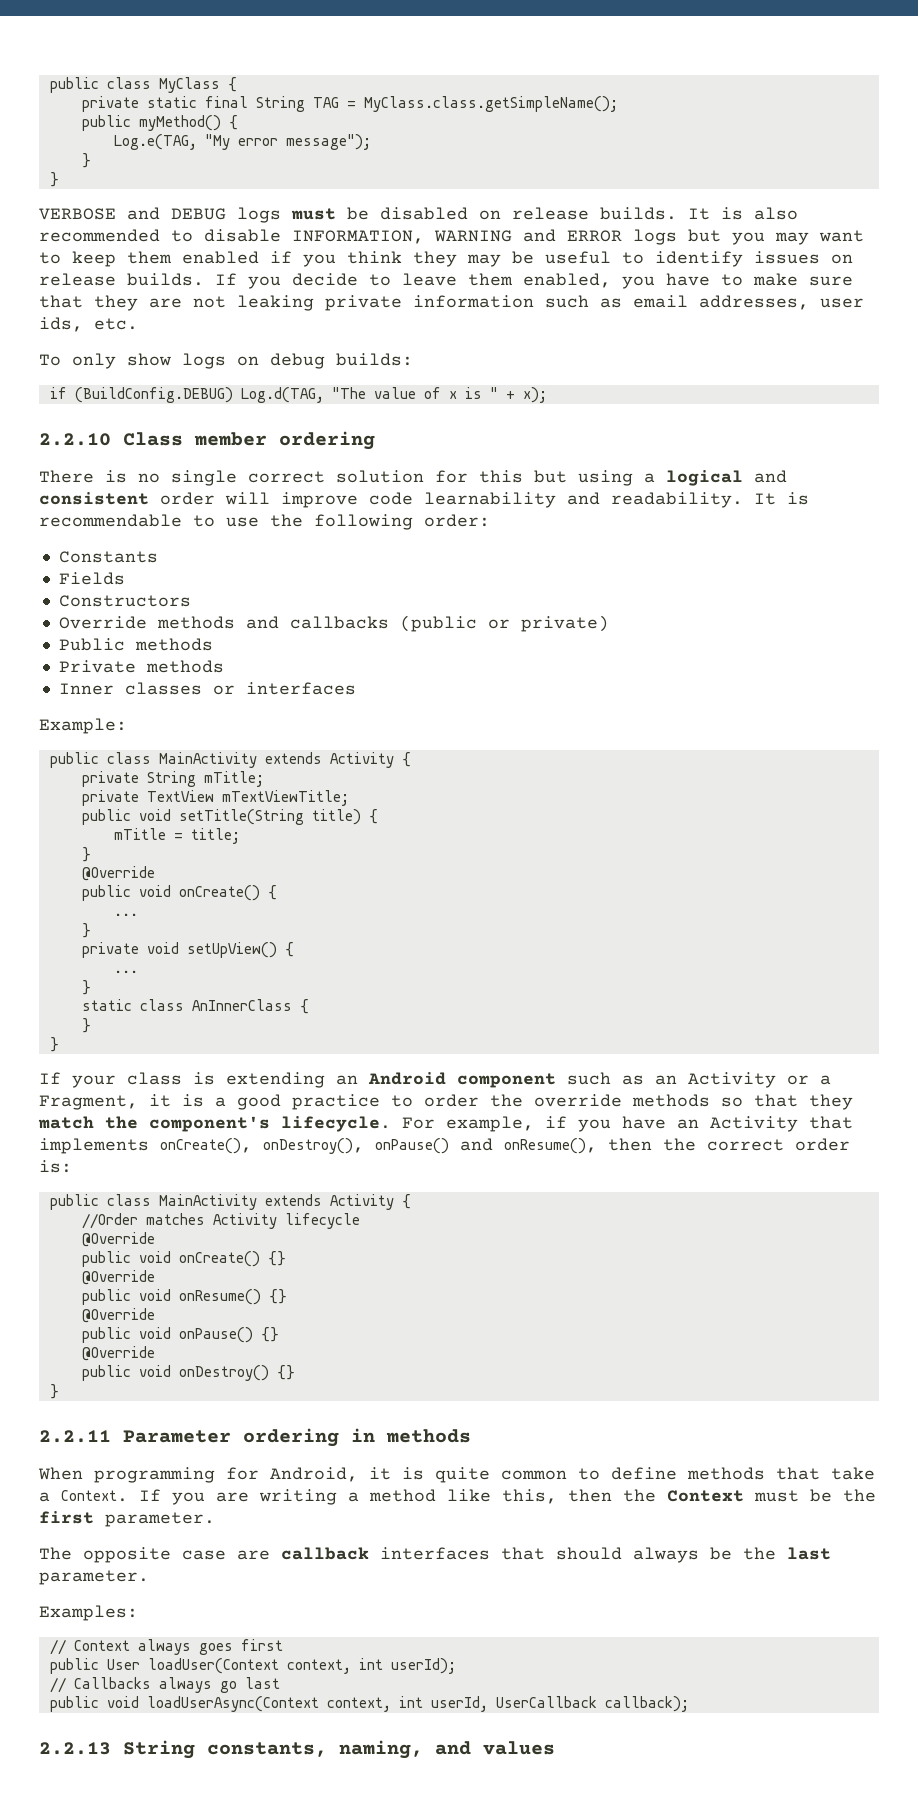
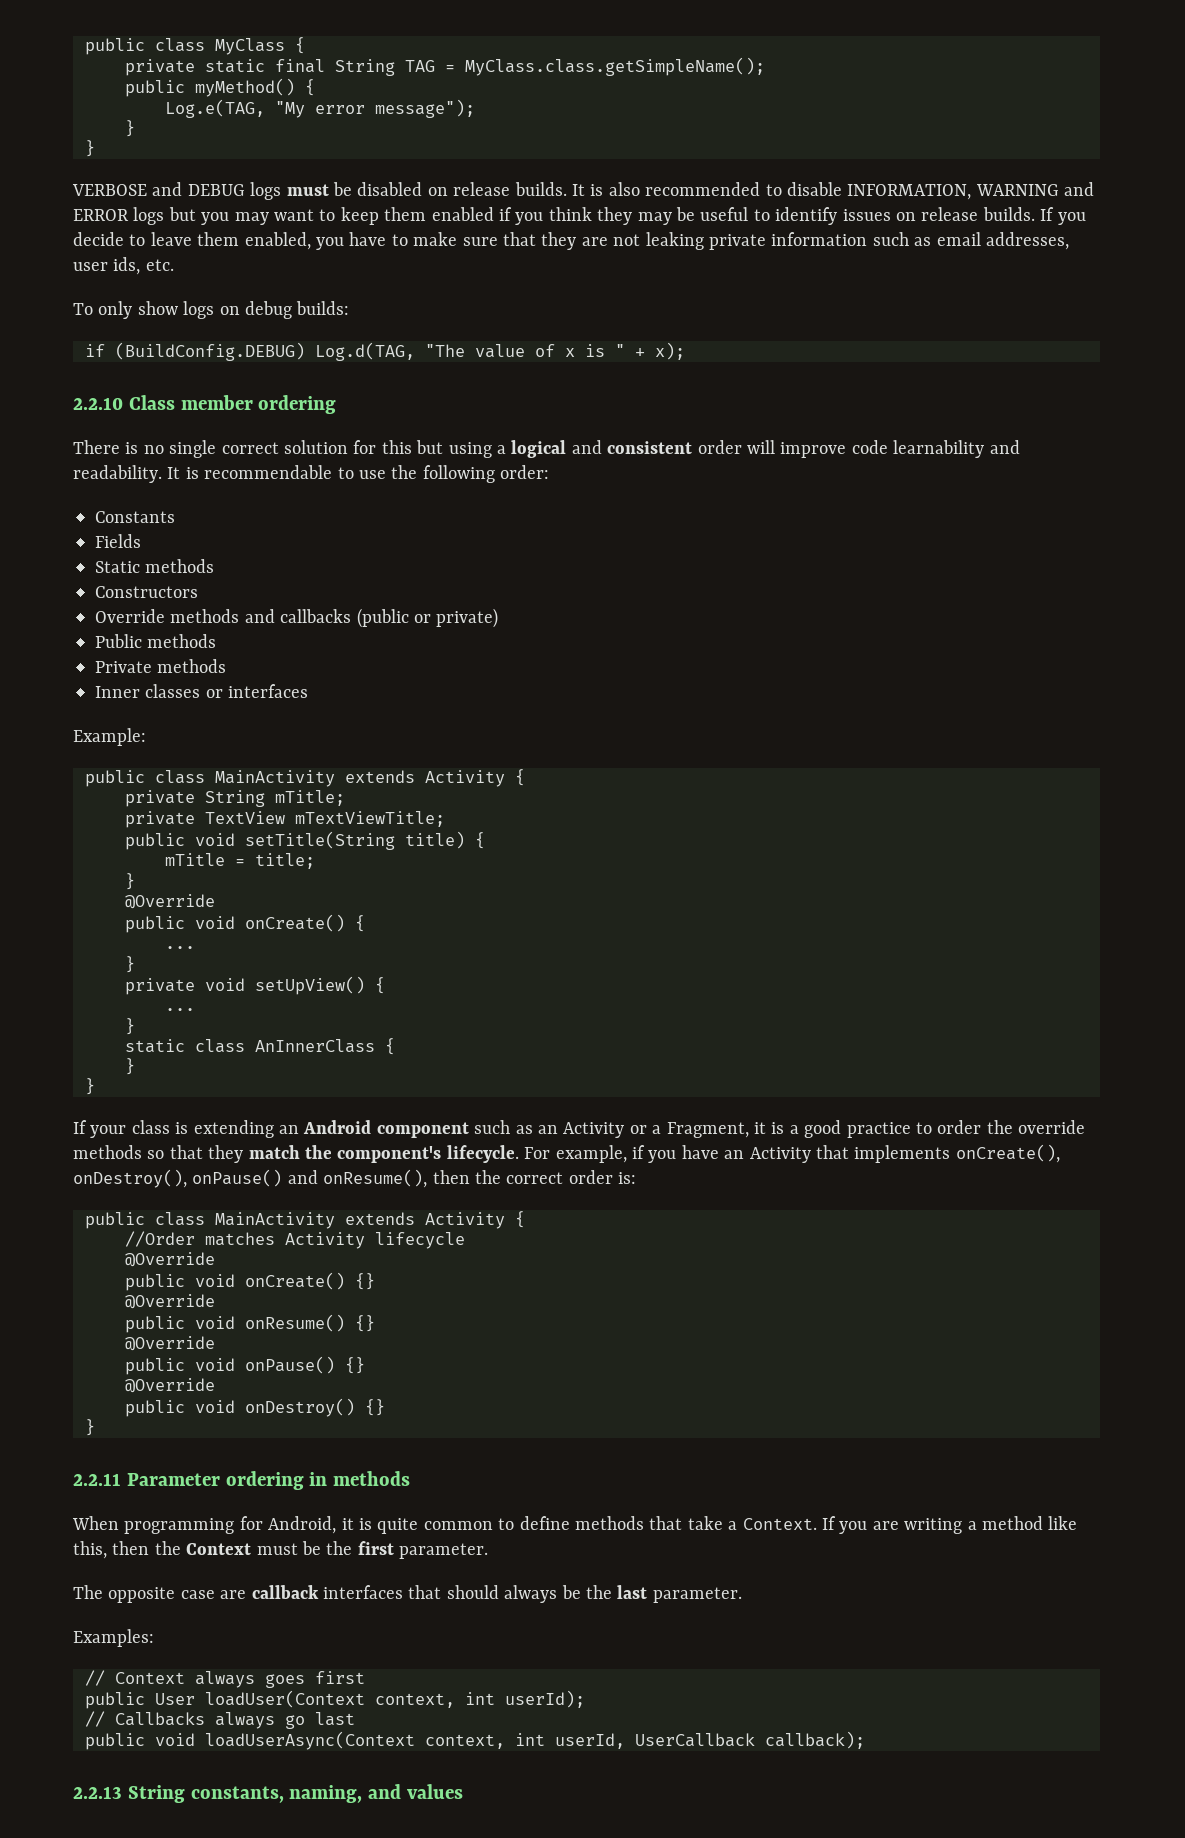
(125, 578) none -> [95,559,215,573] // Static methods

